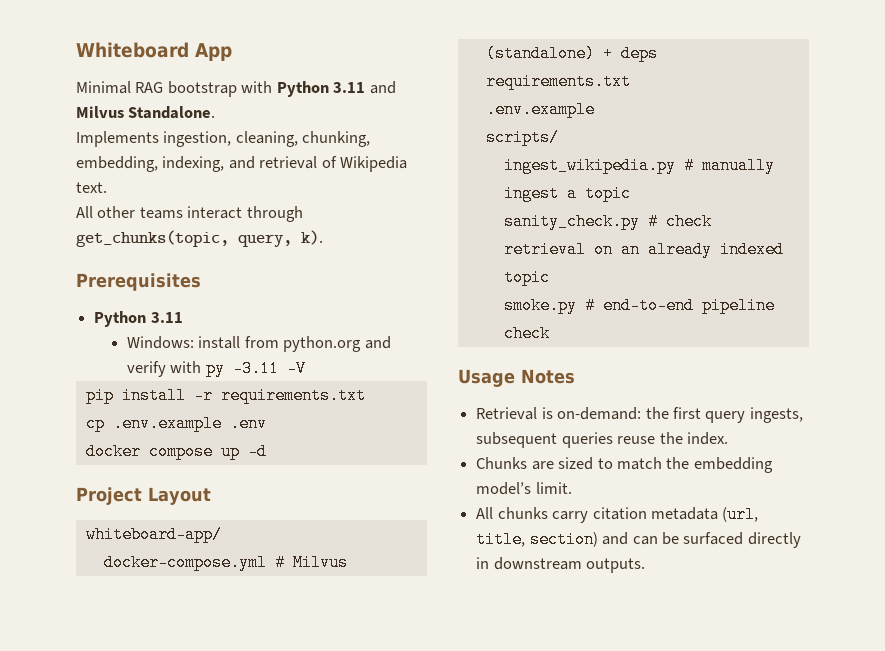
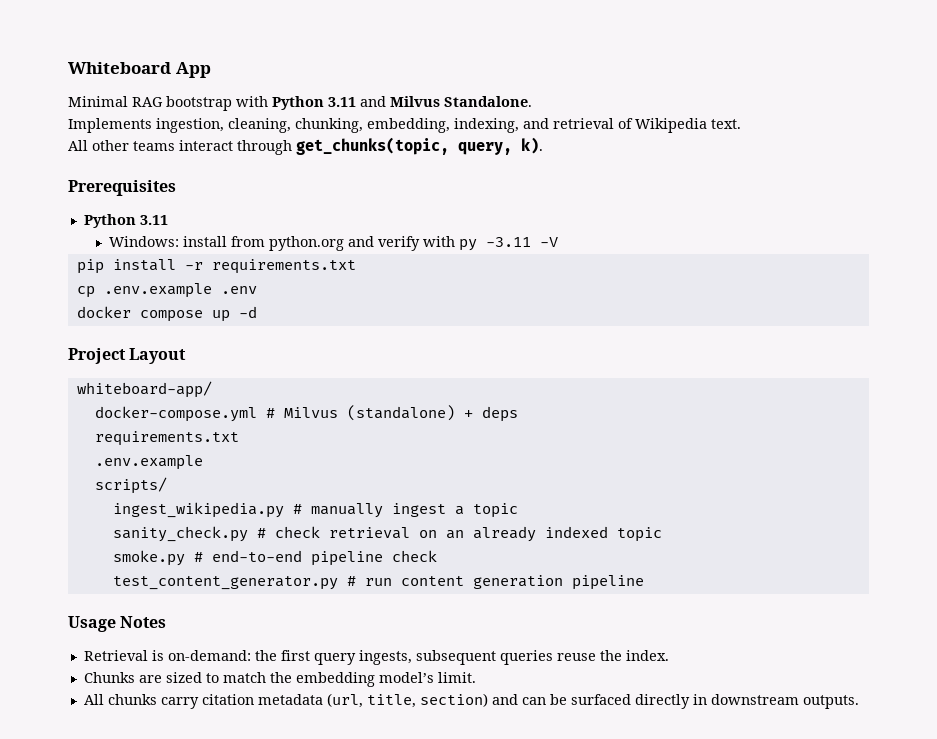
(550, 333) none -> [112,575,644,590] // test_content_generator.py # run content generation pipeline

